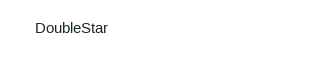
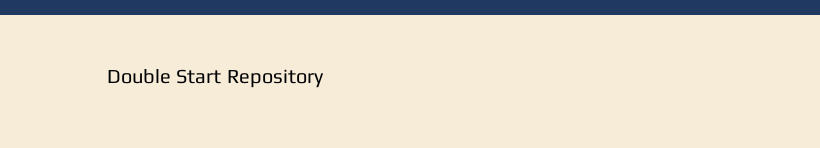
[35,22,108,33] DoubleStar -> [107,69,324,88] Double Start Repository

